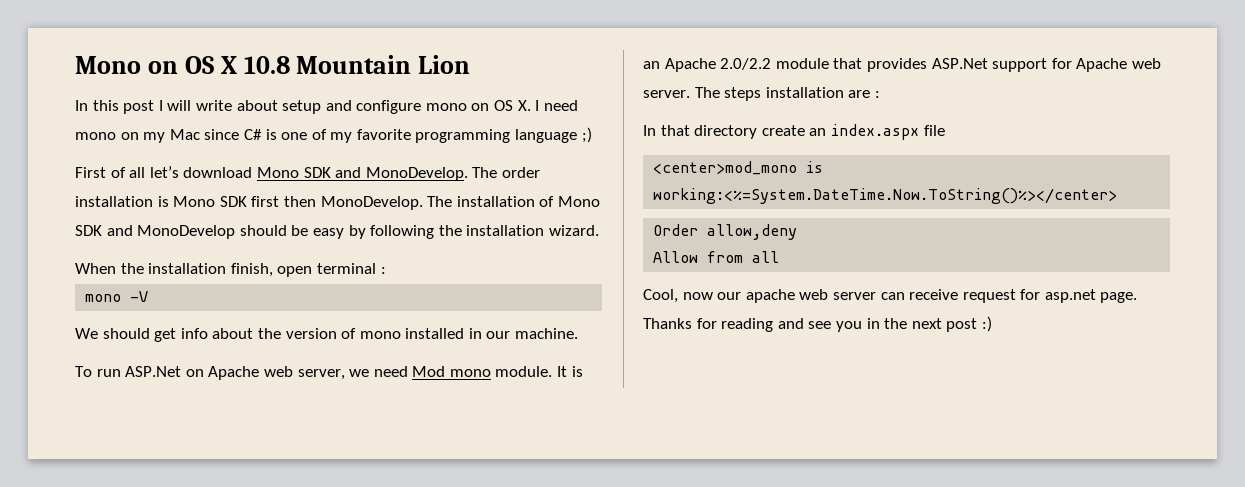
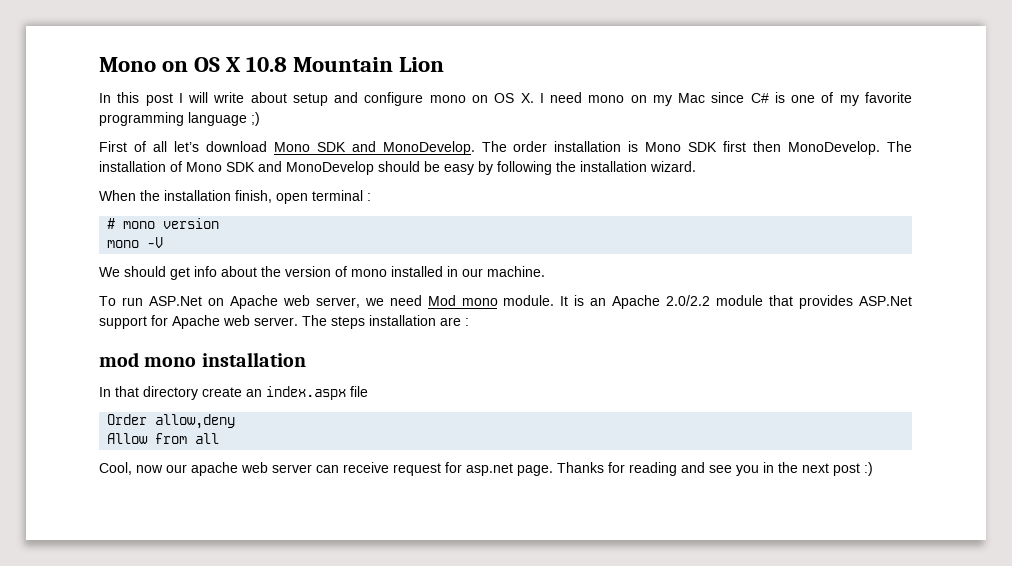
(386, 270) none -> [107,218,220,229] // # mono version
(880, 94) none -> [99,352,306,367] // mod mono installation
[653,161,824,175] [653,188,1118,204] // <center>mod_mono is working:<%=System.DateTime.Now.ToString()%></center> -> (368, 391) none

